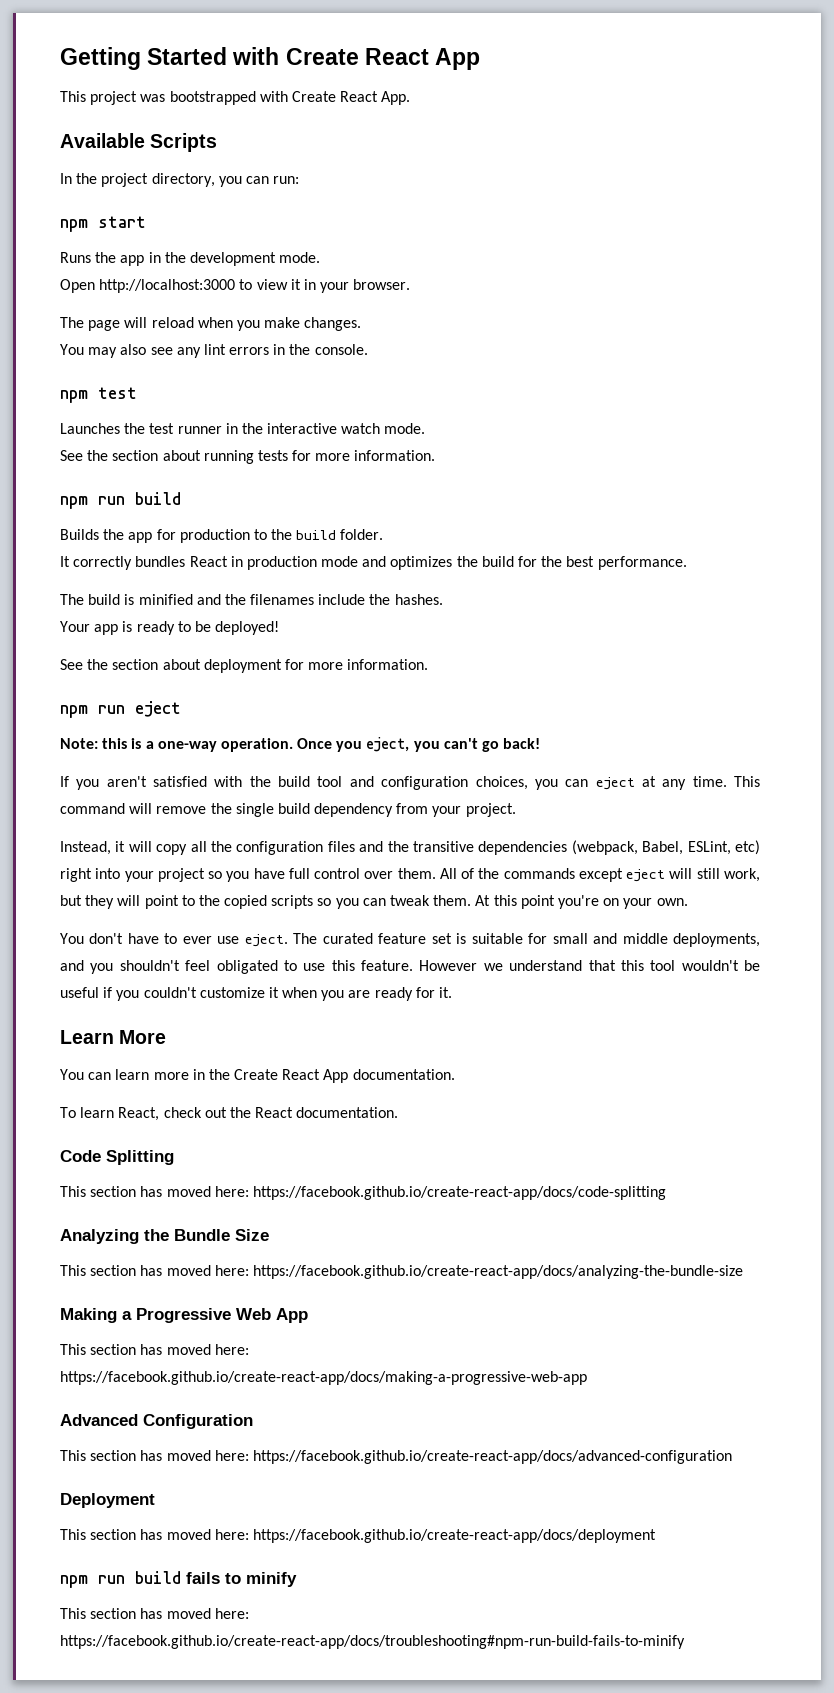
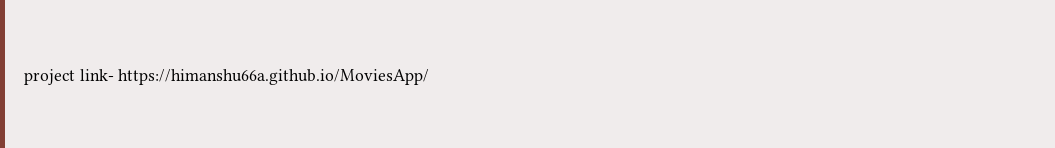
[60,47,481,70] [60,91,411,105] [60,133,218,152] [60,173,300,187] [60,216,146,232] [60,252,321,266] [60,279,411,293] [60,317,362,331] [60,344,368,358] [60,387,137,403] [60,423,426,434] [60,450,436,464] [60,492,181,509] [60,529,384,543] [60,556,687,570] [60,594,443,605] [60,621,280,635] [60,659,429,673] [60,701,181,718] [60,737,541,752] [60,776,761,790] [60,803,516,817] [60,840,760,855] [60,868,761,882] [60,895,688,909] [60,933,761,947] [60,960,760,974] [60,987,453,1001] [60,1030,167,1044] [60,1069,455,1083] [60,1107,399,1121] [60,1150,174,1165] [60,1186,666,1200] [60,1229,269,1244] [60,1265,743,1279] [60,1308,308,1323] [60,1344,249,1355] [60,1371,587,1385] [60,1414,253,1429] [60,1450,732,1464] [60,1493,155,1508] [60,1529,656,1543] [60,1571,297,1588] [60,1608,249,1619] [60,1635,685,1649] Getting Started with Create React App // This project was bootstrapped with Create React App. // Available Scripts // In the project directory, you can run: // npm start // Runs the app in the development mode. // Open http://localhost:3000 to view it in your browser. // The page will reload when you make changes. // You may also see any lint errors in the console. // npm test // Launches the test runner in the interactive watch mode. // See the section about running tests for more information. // npm run build // Builds the app for production to the build folder. // It correctly bundles React in production mode and optimizes the build for the best performance. // The build is minified and the filenames include the hashes. // Your app is ready to be deployed! // See the section about deployment for more information. // npm run eject // Note: this is a one-way operation. Once you eject, you can't go back! // If you aren't satisfied with the build tool and configuration choices, you can eject at any time. This command will remove the single build dependency from your project. // Instead, it will copy all the configuration files and the transitive dependencies (webpack, Babel, ESLint, etc) right into your project so you have full control over them. All of the commands except eject will still work, but they will point to the copied scripts so you can tweak them. At this point you're on your own. // You don't have to ever use eject. The curated feature set is suitable for small and middle deployments, and you shouldn't feel obligated to use this feature. However we understand that this tool wouldn't be useful if you couldn't customize it when you are ready for it. // Learn More // You can learn more in the Create React App documentation. // To learn React, check out the React documentation. // Code Splitting // This section has moved here: https://facebook.github.io/create-react-app/docs/code-splitting // Analyzing the Bundle Size // This section has moved here: https://facebook.github.io/create-react-app/docs/analyzing-the-bundle-size // Making a Progressive Web App // This section has moved here: https://facebook.github.io/create-react-app/docs/making-a-progressive-web-app // Advanced Configuration // This section has moved here: https://facebook.github.io/create-react-app/docs/advanced-configuration // Deployment // This section has moved here: https://facebook.github.io/create-react-app/docs/deployment // npm run build fails to minify // This section has moved here: https://facebook.github.io/create-react-app/docs/troubleshooting#npm-run-build-fails-to-minify -> [24,69,430,85] project link- https://himanshu66a.github.io/MoviesApp/

